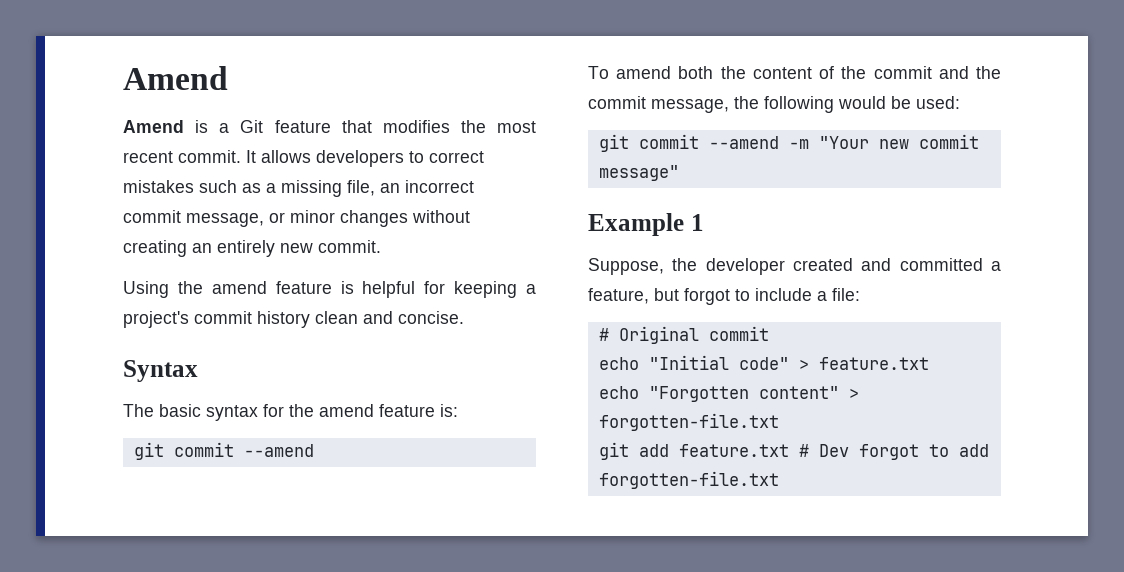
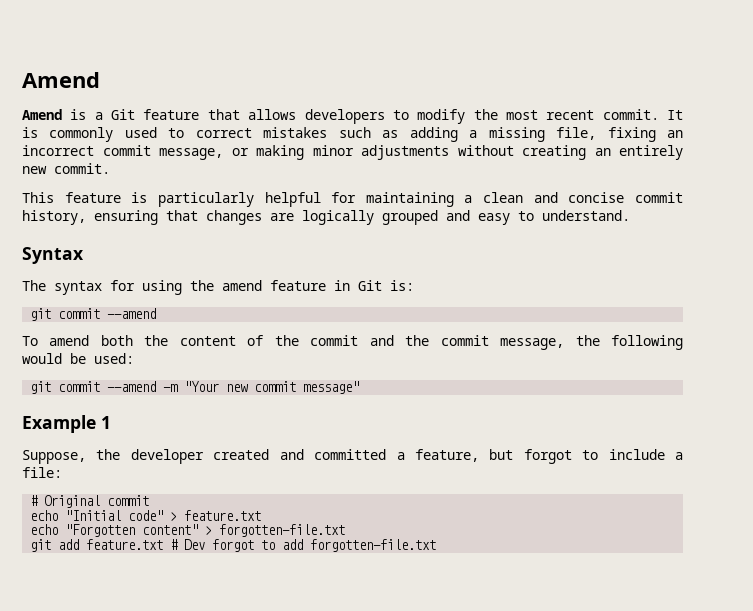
[382,120,450,133] modifies -> [248,109,466,124] allows developers to modify
[261,150,404,167] allows developers -> [22,127,157,142] is commonly used
(261, 188) none -> [409,127,458,142] adding
(375, 188) none -> [607,127,656,142] fixing
[290,210,408,227] minor changes -> [256,145,449,160] making minor adjustments
[123,281,267,298] Using the amend -> [22,192,54,203] This
(354, 287) none -> [157,192,254,207] particularly
[454,281,536,298] [123,311,464,328] keeping a project's commit history clean and concise. -> [365,192,683,207] [22,210,630,225] maintaining a clean and concise commit history, ensuring that changes are logically grouped and easy to understand.
[159,404,201,417] basic -> (46, 285) none
[289,404,435,417] the amend feature -> [142,280,382,295] using the amend feature in Git

